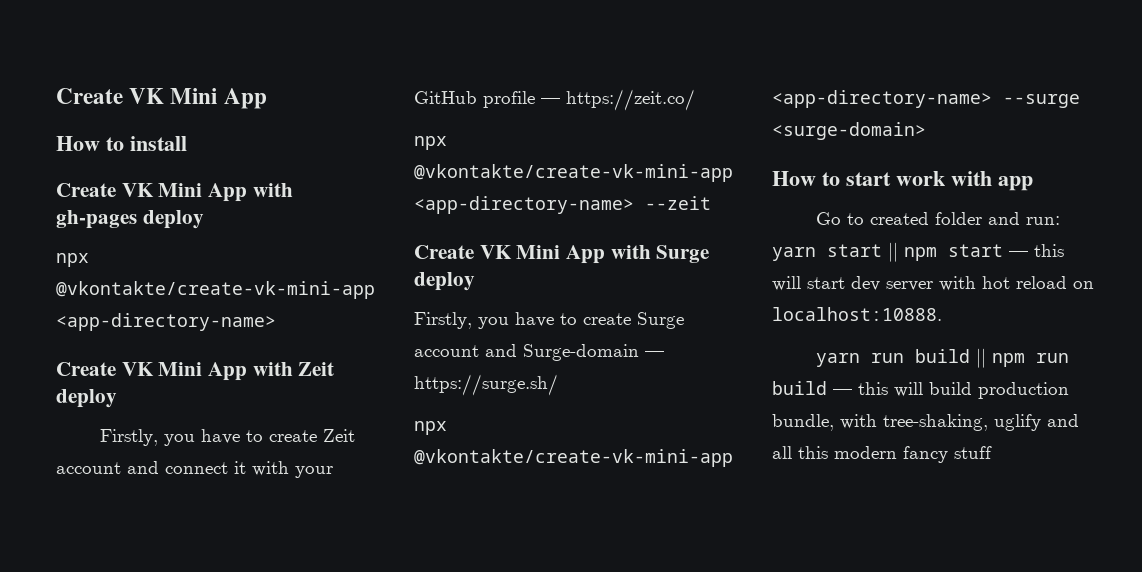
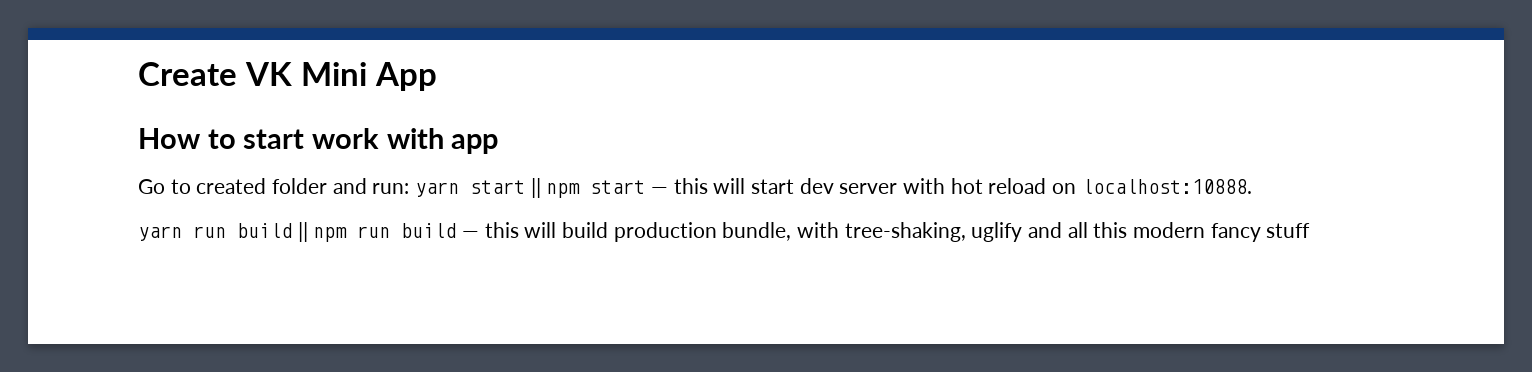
[56,88,267,109] [56,136,187,151] [56,183,293,202] [56,210,204,229] [56,253,89,267] [56,281,375,299] [56,313,276,331] [56,362,335,381] [56,389,117,408] [99,429,355,446] [56,461,333,478] [414,89,695,111] [414,136,447,150] [414,164,733,182] [414,196,711,214] [414,245,710,264] [414,272,475,291] [414,312,684,329] [414,344,664,361] [414,374,558,396] [414,421,447,435] [414,449,733,467] [772,90,1080,108] [772,122,926,140] Create VK Mini App // How to install // Create VK Mini App with gh-pages deploy // npx @vkontakte/create-vk-mini-app <app-directory-name> // Create VK Mini App with Zeit deploy // Firstly, you have to create Zeit account and connect it with your GitHub profile — https://zeit.co/ // npx @vkontakte/create-vk-mini-app <app-directory-name> --zeit // Create VK Mini App with Surge deploy // Firstly, you have to create Surge account and Surge-domain — https://surge.sh/ // npx @vkontakte/create-vk-mini-app <app-directory-name> --surge <surge-domain> -> [138,62,437,91] Create VK Mini App

